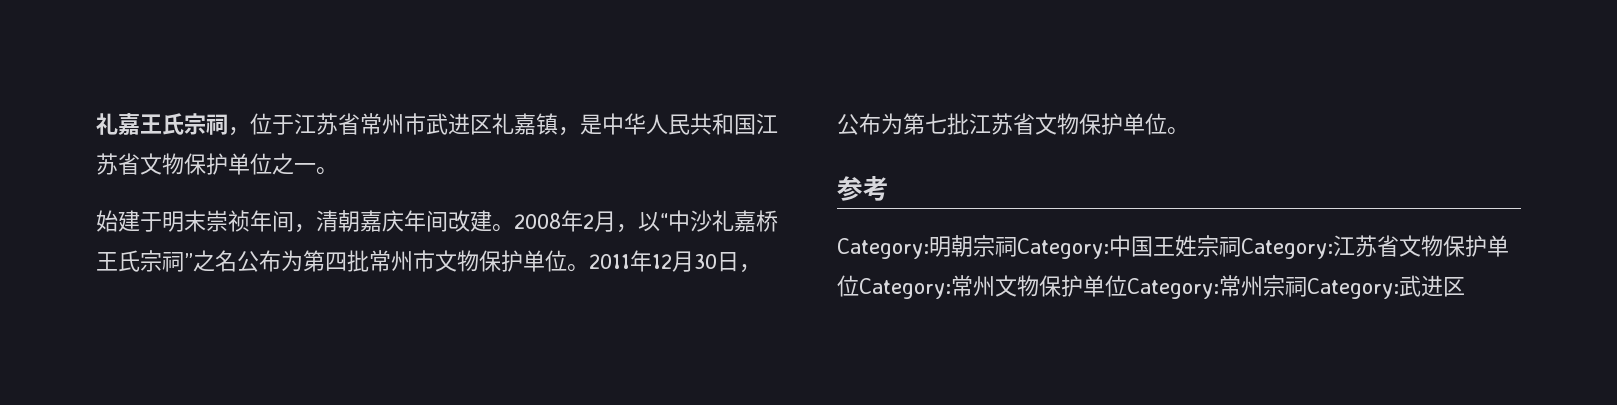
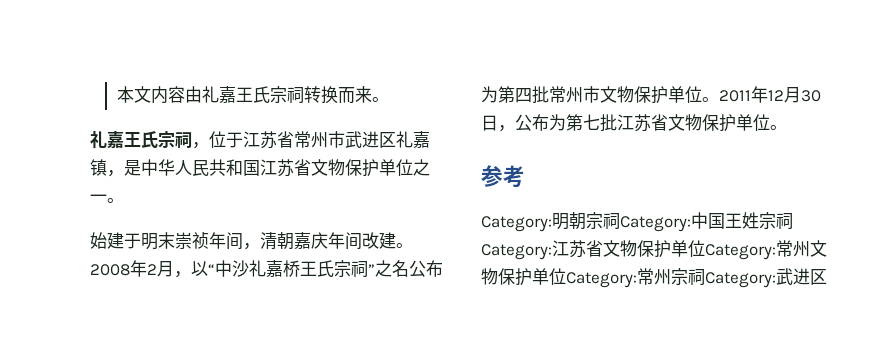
(96, 124) none -> [116,86,389,104] 本文内容由礼嘉王氏宗祠转换而来。 //

